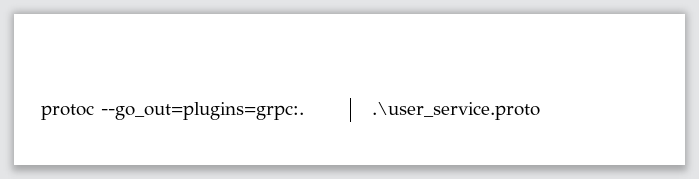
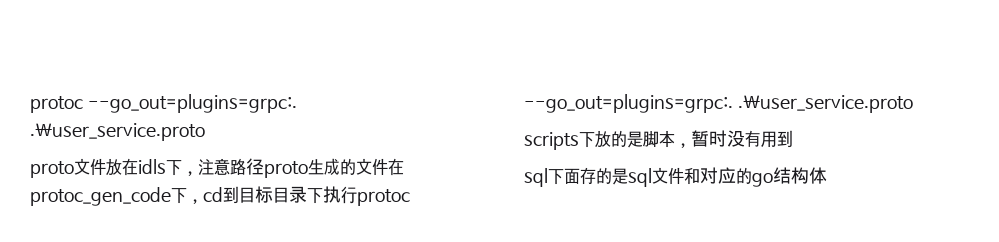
[41,102,540,120] protoc --go_out=plugins=grpc:. .\user_service.proto -> [30,94,297,113] [30,123,205,141] [30,158,404,178] [30,186,410,206] [524,94,913,113] [524,130,793,150] [524,167,827,187] protoc --go_out=plugins=grpc:. .\user_service.proto // proto文件放在idls下，注意路径proto生成的文件在protoc_gen_code下，cd到目标目录下执行protoc --go_out=plugins=grpc:. .\user_service.proto // scripts下放的是脚本，暂时没有用到 // sql下面存的是sql文件和对应的go结构体

